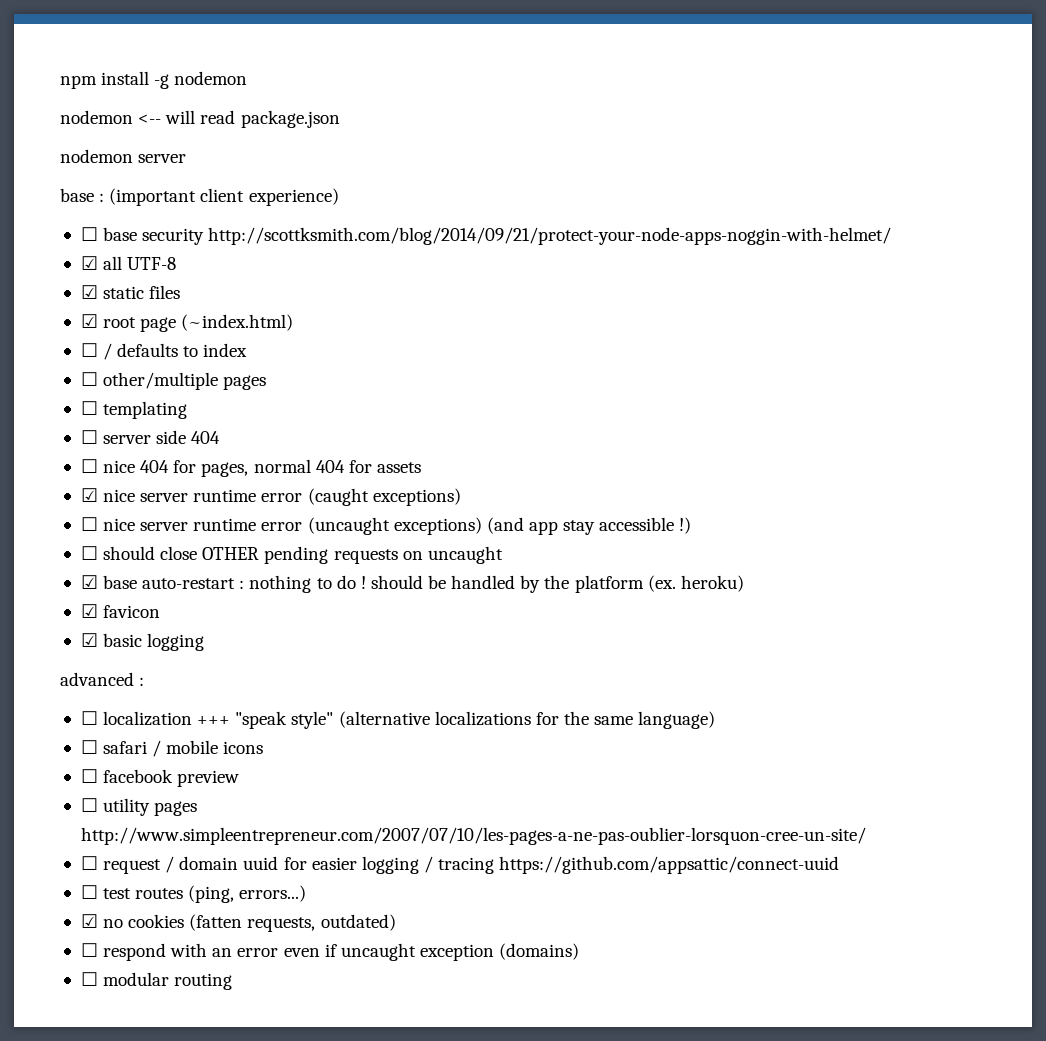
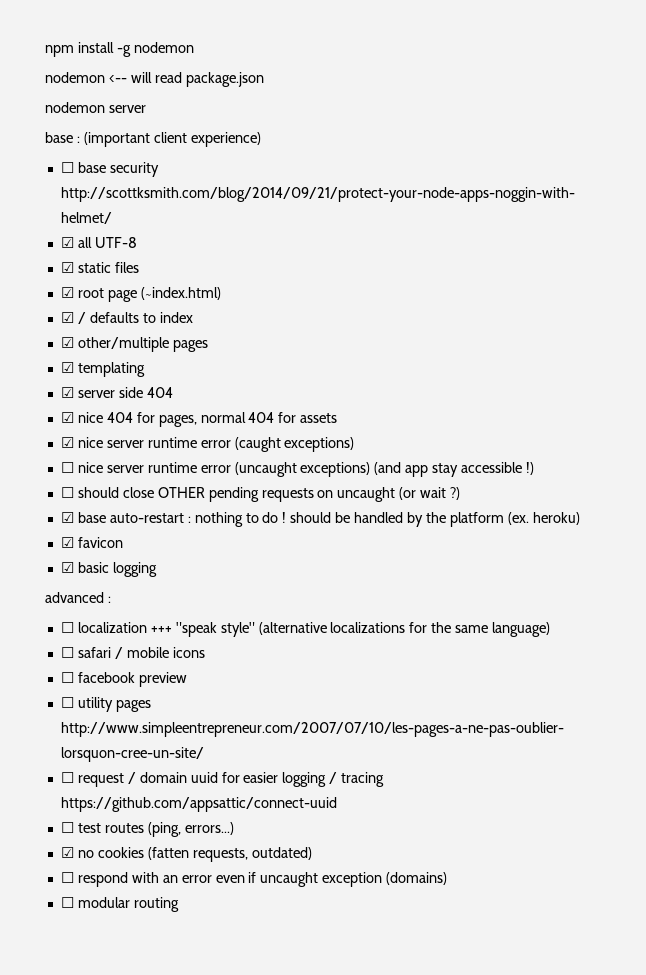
[80,343,98,357] ☐ -> [60,312,74,323] ☑
[80,372,98,386] ☐ -> [60,337,74,348] ☑
[80,401,98,415] ☐ -> [60,362,74,373] ☑
[80,430,98,444] ☐ -> [60,387,74,398] ☑
[80,459,98,473] ☐ -> [60,412,74,423] ☑
(503, 555) none -> [399,487,461,500] (or wait ?)

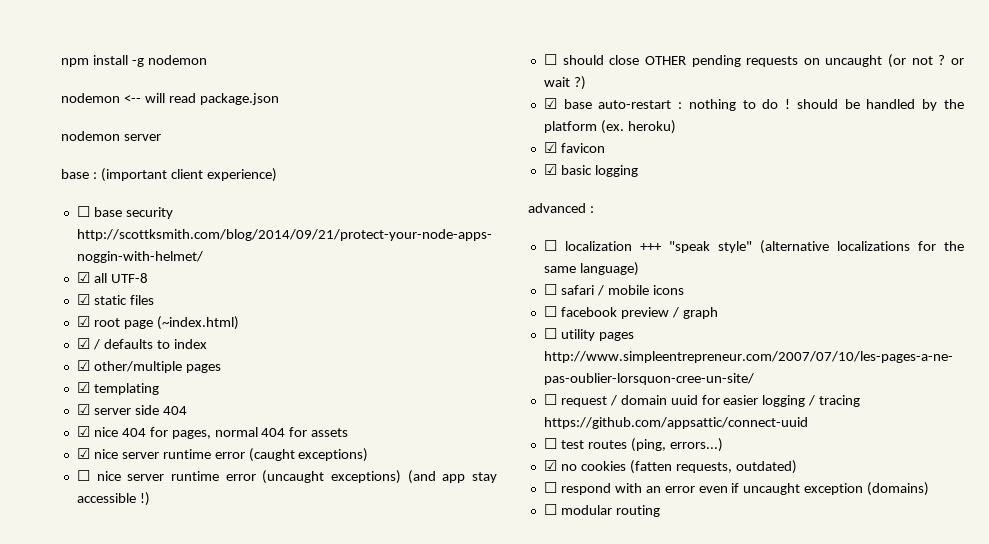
(417, 493) none -> [911,55,964,65] not ? or
(187, 679) none -> [671,307,718,319] / graph

